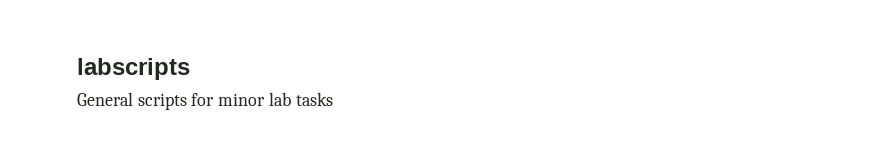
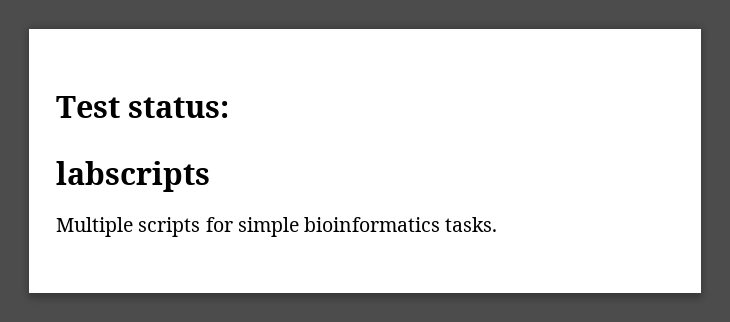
(77, 69) none -> [56,96,230,118] Test status: //
[77,92,133,106] General -> [56,217,133,237] Multiple
[218,92,333,106] minor lab tasks -> [237,217,498,237] simple bioinformatics tasks.

